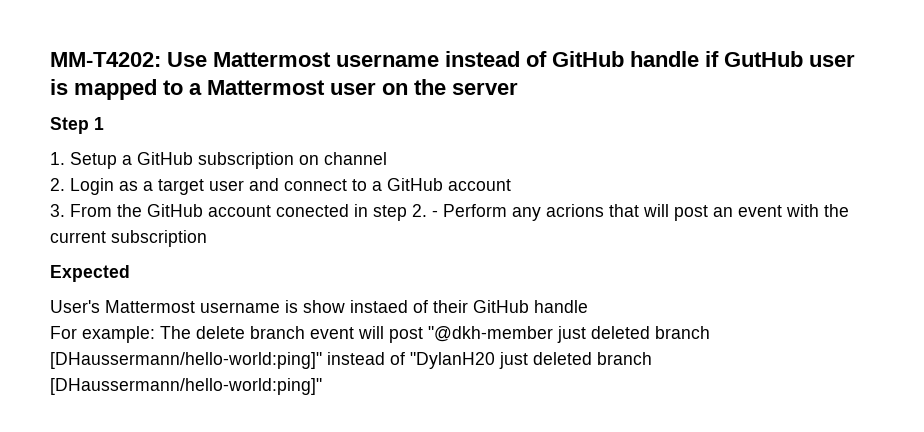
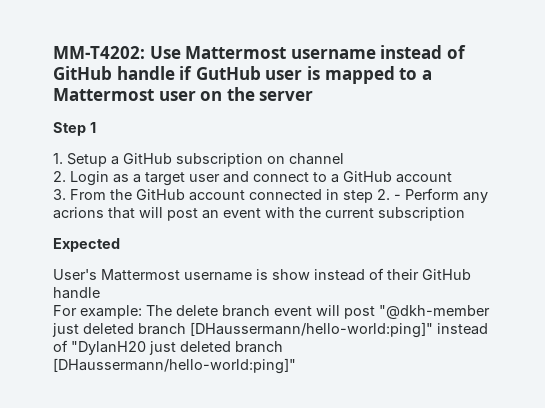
[276,204,349,217] conected -> [249,189,322,200] connected
[350,300,408,313] instaed -> [314,269,365,281] instead

